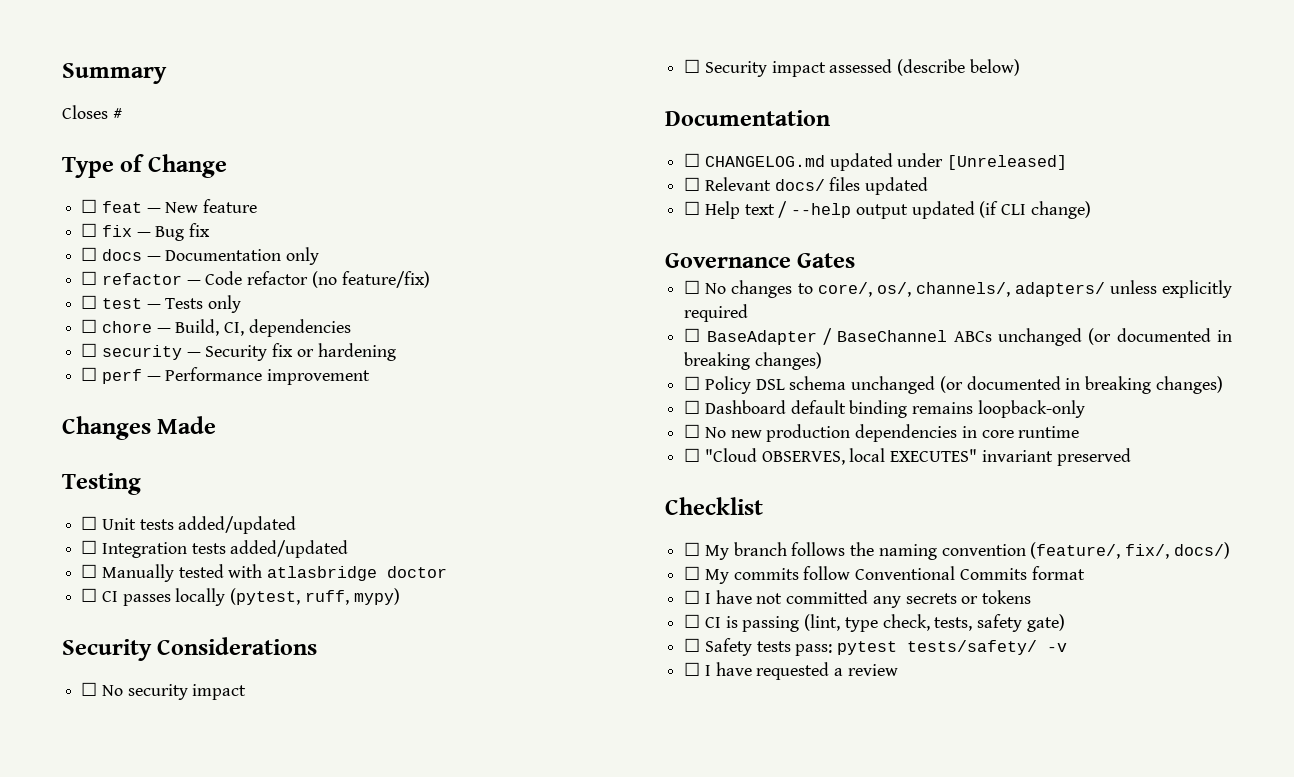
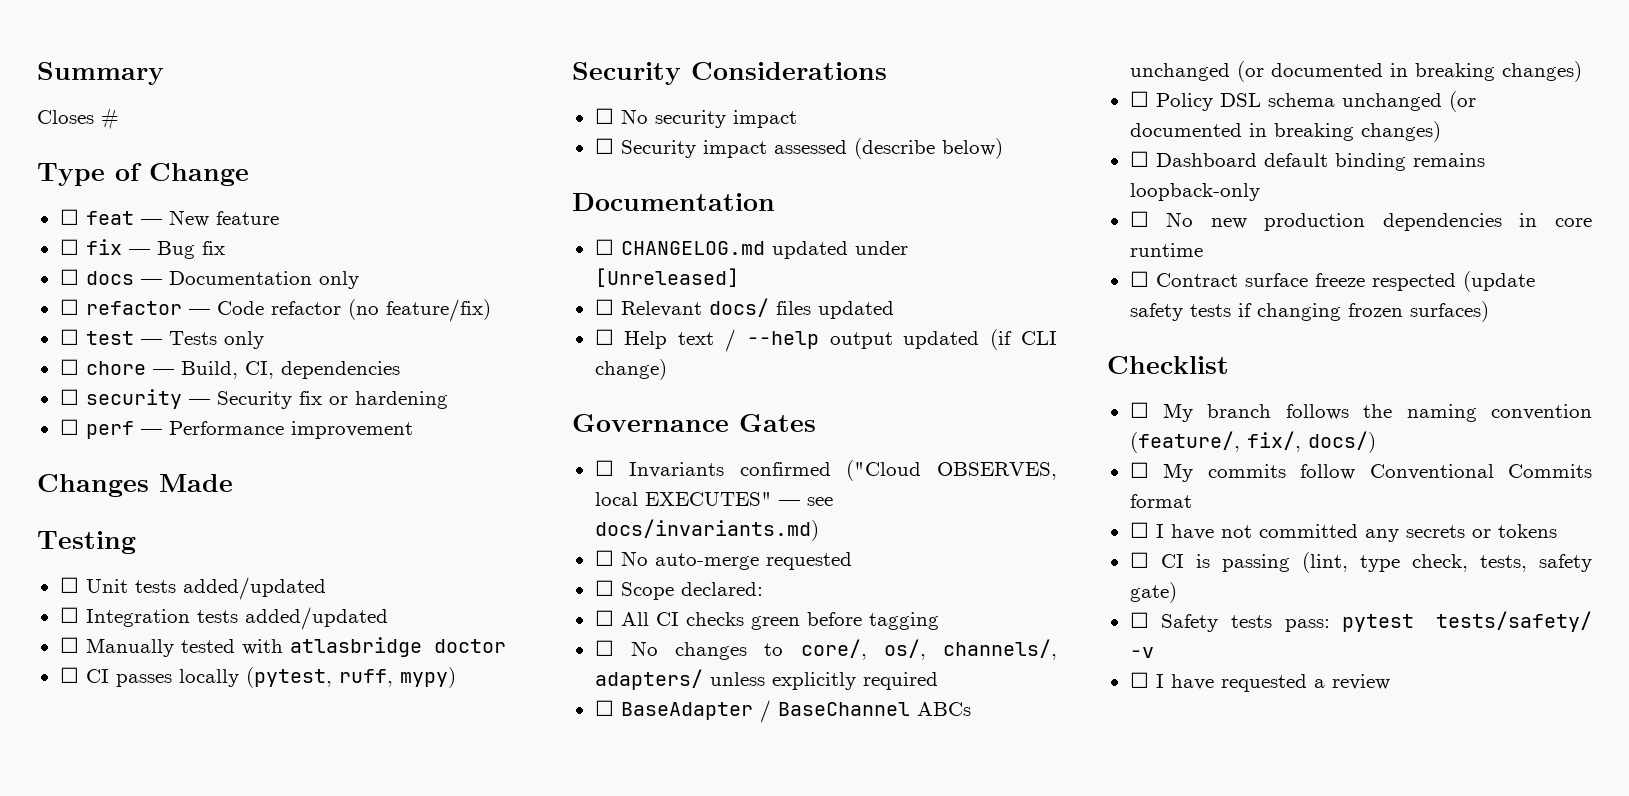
(856, 260) none -> [594,460,1057,481] [594,492,833,506] [594,519,819,541] [594,550,852,570] [594,580,763,600] [594,610,939,630] // ☐ Invariants confirmed ("Cloud OBSERVES, local EXECUTES" — see docs/invariants.md) // ☐ No auto-merge requested // ☐ Scope declared: // ☐ All CI checks green before tagging
[704,448,1131,466] "Cloud OBSERVES, local EXECUTES" invariant preserved -> [1155,271,1535,292] [1129,301,1489,322] Contract surface freeze respected (update safety tests if changing frozen surfaces)

